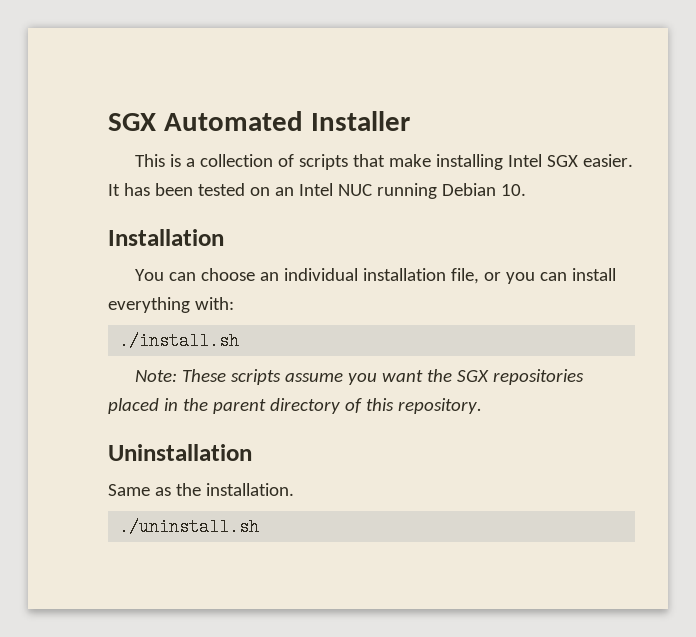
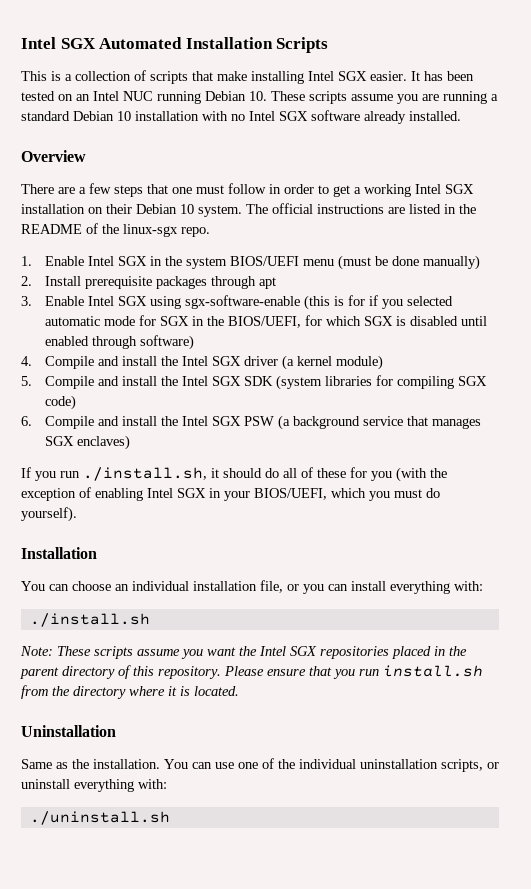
(108, 122) none -> [21,37,56,49] Intel
[310,111,410,131] Installer -> [185,37,329,53] Installation Scripts
(526, 190) none -> [271,91,498,104] [21,110,461,124] [21,150,86,162] [21,183,474,197] [21,203,476,217] [21,223,210,237] [21,255,480,270] [21,276,276,289] [21,295,453,310] [44,315,487,328] [44,335,194,350] [21,355,383,370] [21,375,487,390] [44,395,76,410] [21,415,481,430] [44,435,130,450] [21,467,447,482] [21,487,440,501] [21,507,77,522] These scripts assume you are running a standard Debian 10 installation with no Intel SGX software already installed. // Overview // There are a few steps that one must follow in order to get a working Intel SGX installation on their Debian 10 system. The official instructions are listed in the README of the linux-sgx repo. // 1. Enable Intel SGX in the system BIOS/UEFI menu (must be done manually) // 2. Install prerequisite packages through apt // 3. Enable Intel SGX using sgx-software-enable (this is for if you selected automatic mode for SGX in the BIOS/UEFI, for which SGX is disabled until enabled through software) // 4. Compile and install the Intel SGX driver (a kernel module) // 5. Compile and install the Intel SGX SDK (system libraries for compiling SGX code) // 6. Compile and install the Intel SGX PSW (a background service that manages SGX enclaves) // If you run ./install.sh, it should do all of these for you (with the exception of enabling Intel SGX in your BIOS/UEFI, which you must do yourself).
(453, 375) none -> [259,646,286,656] Intel
(482, 406) none -> [224,665,483,679] [21,685,239,699] Please ensure that you run install.sh from the directory where it is located.
(294, 489) none -> [164,758,499,772] [21,779,167,792] You can use one of the individual uninstallation scripts, or uninstall everything with:

